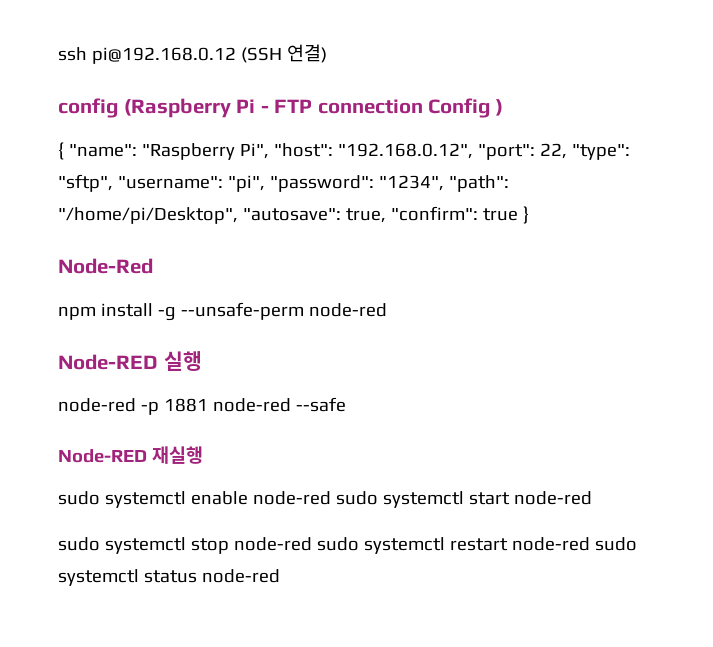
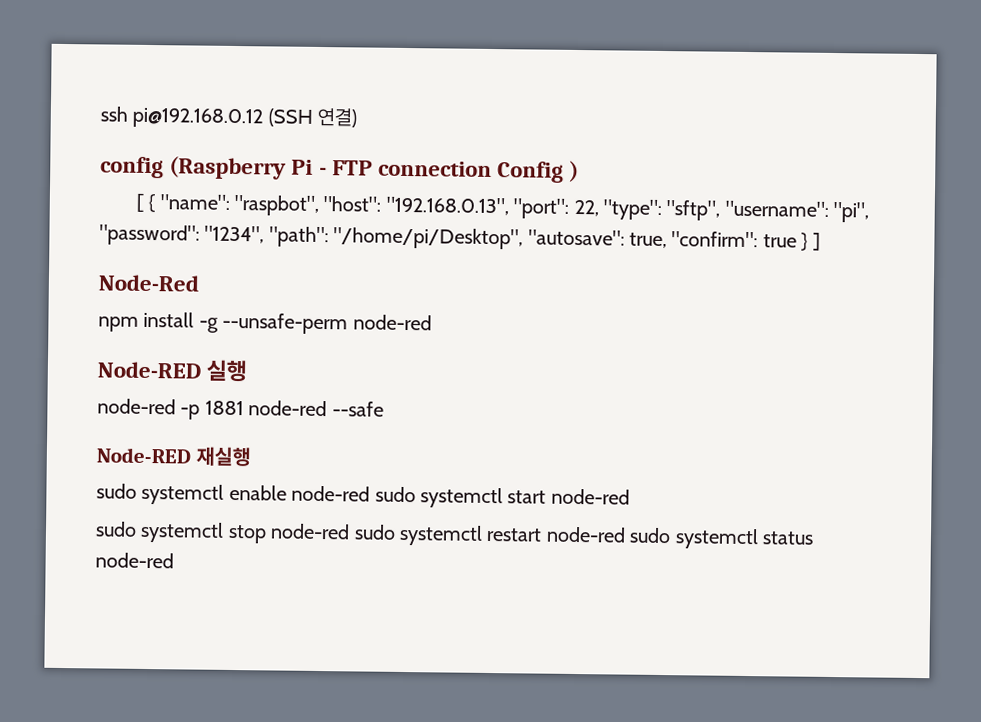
(503, 107) none -> [135,193,144,212] [
[141,143,473,160] "Raspberry Pi", "host": "192.168.0.12", -> [233,194,509,216] "raspbot", "host": "192.168.0.13",
(529, 215) none -> [812,232,821,251] ]

